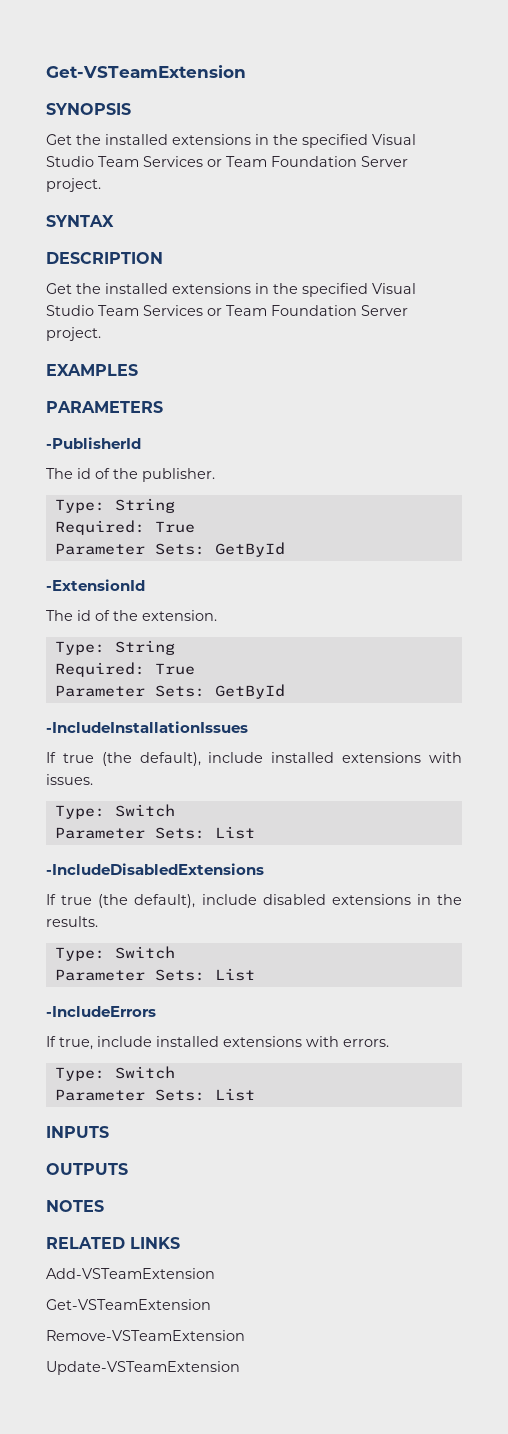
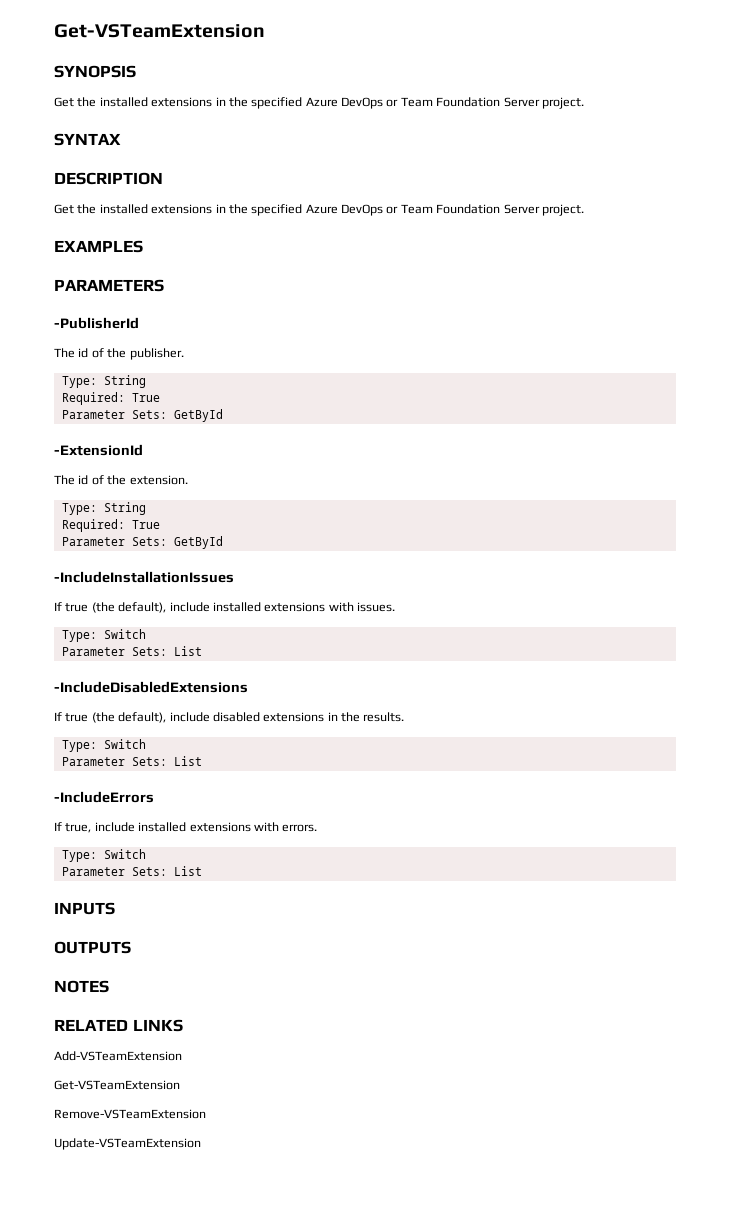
[372,134,416,145] [46,156,203,167] Visual Studio Team Services -> [305,97,383,109] Azure DevOps
[372,283,416,294] [46,305,203,316] Visual Studio Team Services -> [305,204,383,216] Azure DevOps

